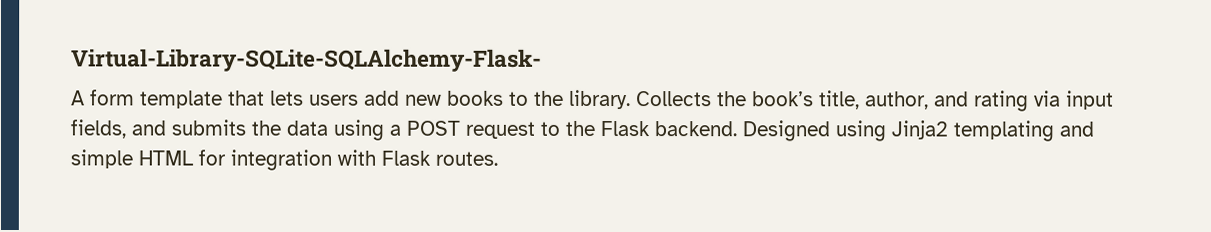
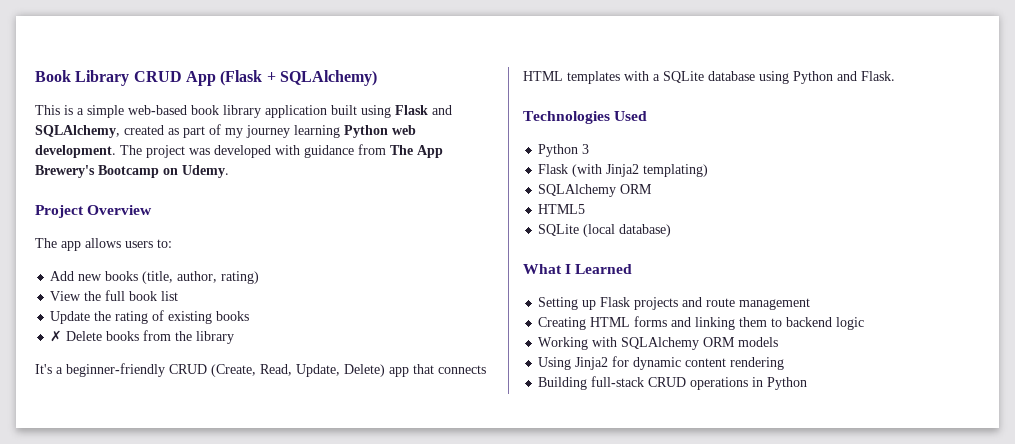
[71,48,542,72] [71,89,1114,112] [70,119,1094,142] [70,149,498,171] Virtual-Library-SQLite-SQLAlchemy-Flask- // A form template that lets users add new books to the library. Collects the book’s title, author, and rating via input fields, and submits the data using a POST request to the Flask backend. Designed using Jinja2 templating and simple HTML for integration with Flask routes. -> [35,70,377,86] [35,105,452,118] [35,124,416,138] [35,144,443,158] [35,165,229,178] [35,205,153,218] [35,238,172,251] [50,271,260,284] [50,290,179,301] [50,310,250,324] [50,330,235,344] [35,363,486,377] [523,71,895,84] [523,111,648,124] [538,144,590,157] [538,164,709,177] [538,184,653,197] [538,204,586,214] [538,224,672,237] [523,264,633,274] [538,297,811,310] [538,316,865,330] [538,337,779,350] [538,356,785,370] [538,376,808,390] Book Library CRUD App (Flask + SQLAlchemy) // This is a simple web-based book library application built using Flask and SQLAlchemy, created as part of my journey learning Python web development. The project was developed with guidance from The App Brewery's Bootcamp on Udemy. // Project Overview // The app allows users to: // Add new books (title, author, rating) // View the full book list // Update the rating of existing books // ✗ Delete books from the library // It's a beginner-friendly CRUD (Create, Read, Update, Delete) app that connects HTML templates with a SQLite database using Python and Flask. // Technologies Used // Python 3 // Flask (with Jinja2 templating) // SQLAlchemy ORM // HTML5 // SQLite (local database) // What I Learned // Setting up Flask projects and route management // Creating HTML forms and linking them to backend logic // Working with SQLAlchemy ORM models // Using Jinja2 for dynamic content rendering // Building full-stack CRUD operations in Python

